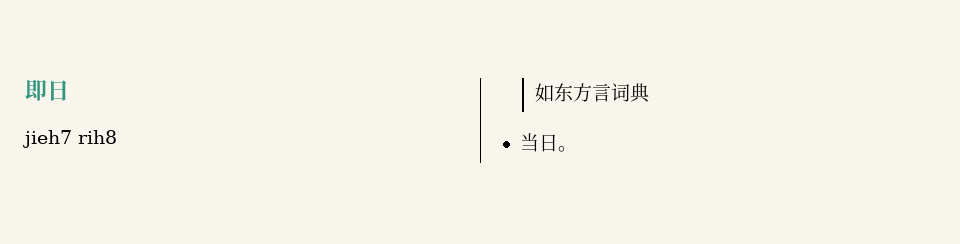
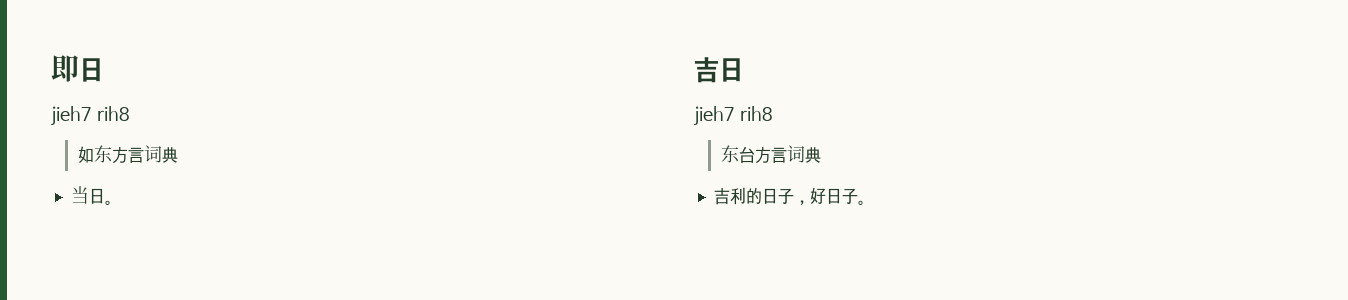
(577, 149) none -> [694,57,744,83] [694,106,773,126] [720,145,821,164] [713,187,866,205] // 吉日 // jieh7 rih8 // 东台方言词典 // 吉利的日子，好日子。

